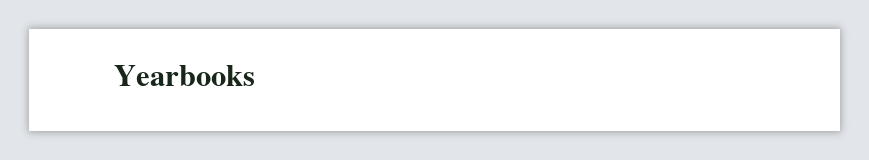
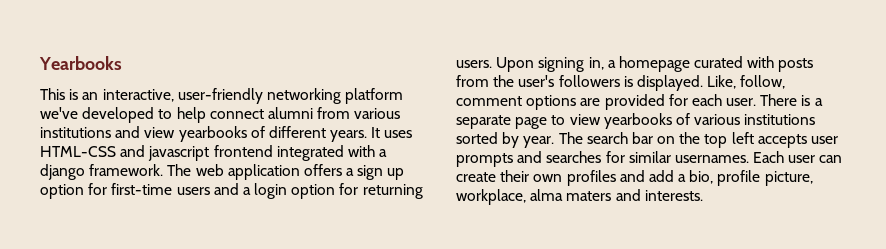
(255, 75) none -> [40,88,404,104] [40,107,401,123] [40,126,413,142] [40,145,388,161] [40,164,405,180] [40,183,423,199] [456,56,814,72] [456,75,786,91] [456,94,823,110] [456,113,816,129] [456,132,839,148] [456,151,843,167] [456,170,813,186] [456,189,703,205] // This is an interactive, user-friendly networking platform we've developed to help connect alumni from various institutions and view yearbooks of different years. It uses HTML-CSS and javascript frontend integrated with a django framework. The web application offers a sign up option for first-time users and a login option for returning users. Upon signing in, a homepage curated with posts from the user's followers is displayed. Like, follow, comment options are provided for each user. There is a separate page to view yearbooks of various institutions sorted by year. The search bar on the top left accepts user prompts and searches for similar usernames. Each user can create their own profiles and add a bio, profile picture, workplace, alma maters and interests.

